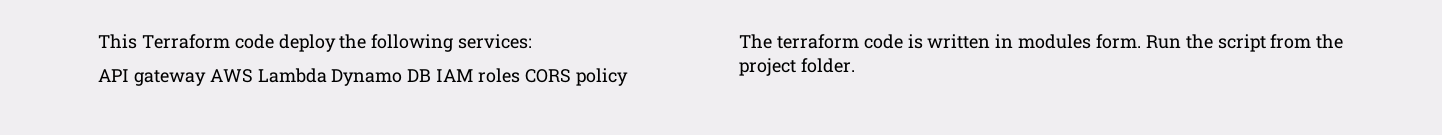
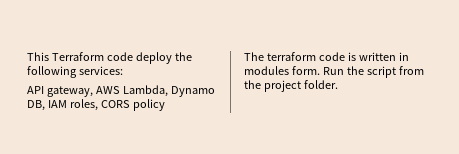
[133,68,521,86] gateway AWS Lambda Dynamo DB IAM roles -> [46,85,215,97] [27,99,98,111] gateway, AWS Lambda, Dynamo DB, IAM roles,

